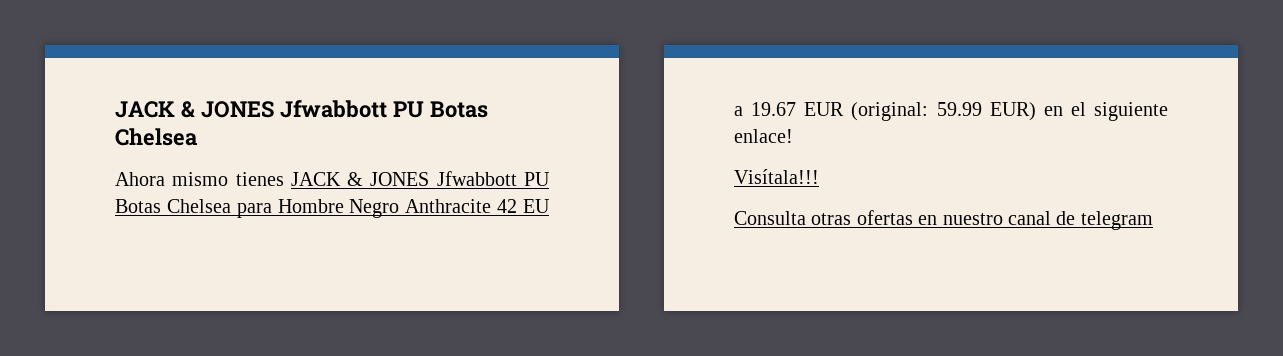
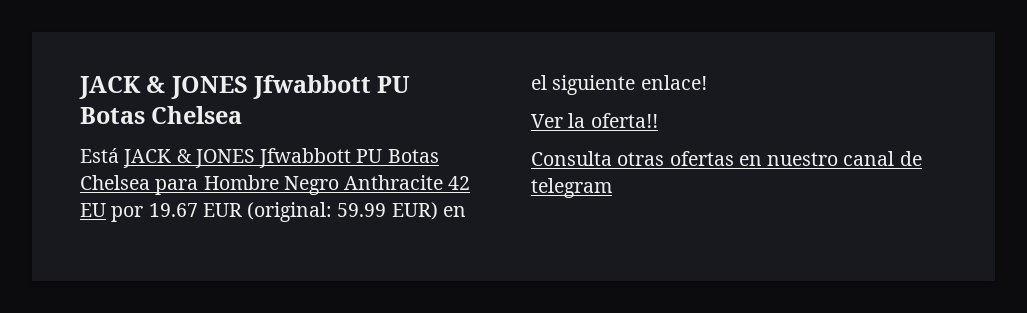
[115,172,284,186] Ahora mismo tienes -> [80,148,119,163] Está
[734,106,743,116] a -> [111,206,144,222] por
[734,169,819,184] Visítala!!! -> [531,113,658,128] Ver la oferta!!

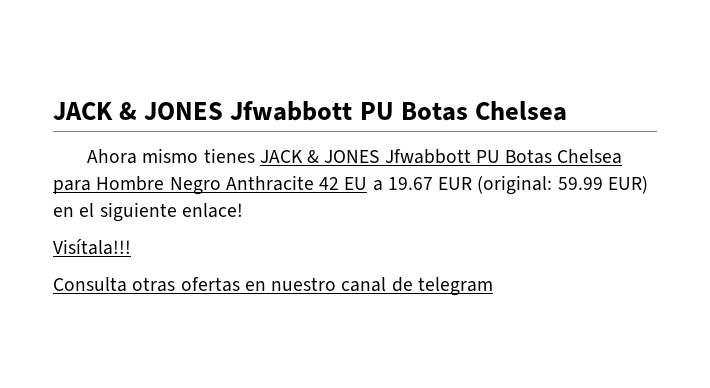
[80,148,119,163] Está -> [87,148,255,164] Ahora mismo tienes
[111,206,144,222] por -> [372,180,383,191] a
[531,113,658,128] Ver la oferta!! -> [53,239,131,255] Visítala!!!

